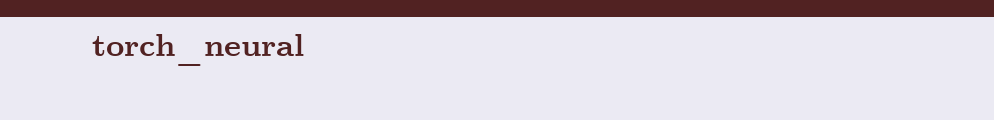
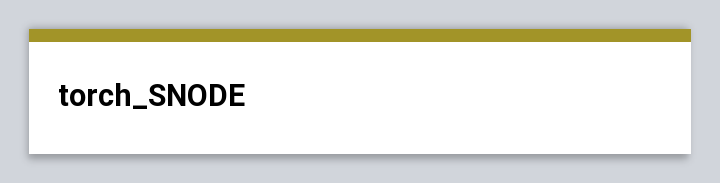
[92,34,304,66] torch_neural -> [58,83,245,109] torch_SNODE

